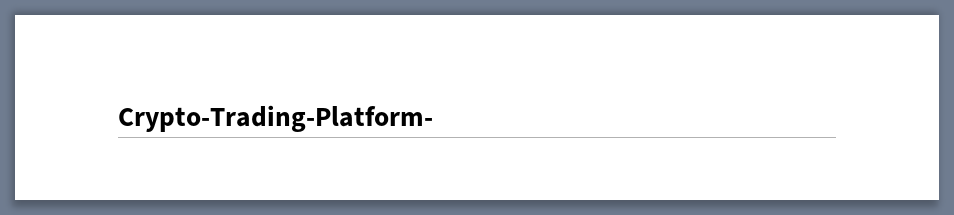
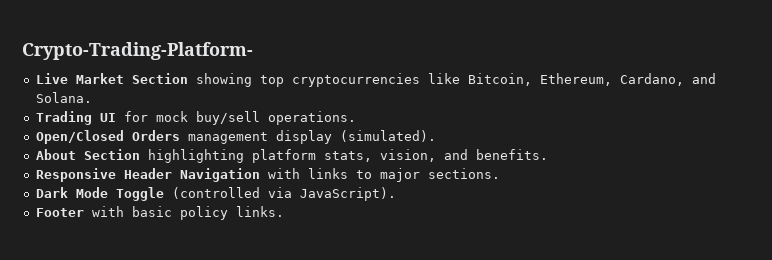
(433, 118) none -> [35,73,716,87] [35,92,92,103] [35,111,356,125] [35,130,436,144] [35,149,548,163] [35,168,500,182] [35,187,396,201] [35,206,284,220] // Live Market Section showing top cryptocurrencies like Bitcoin, Ethereum, Cardano, and Solana. // Trading UI for mock buy/sell operations. // Open/Closed Orders management display (simulated). // About Section highlighting platform stats, vision, and benefits. // Responsive Header Navigation with links to major sections. // Dark Mode Toggle (controlled via JavaScript). // Footer with basic policy links.

